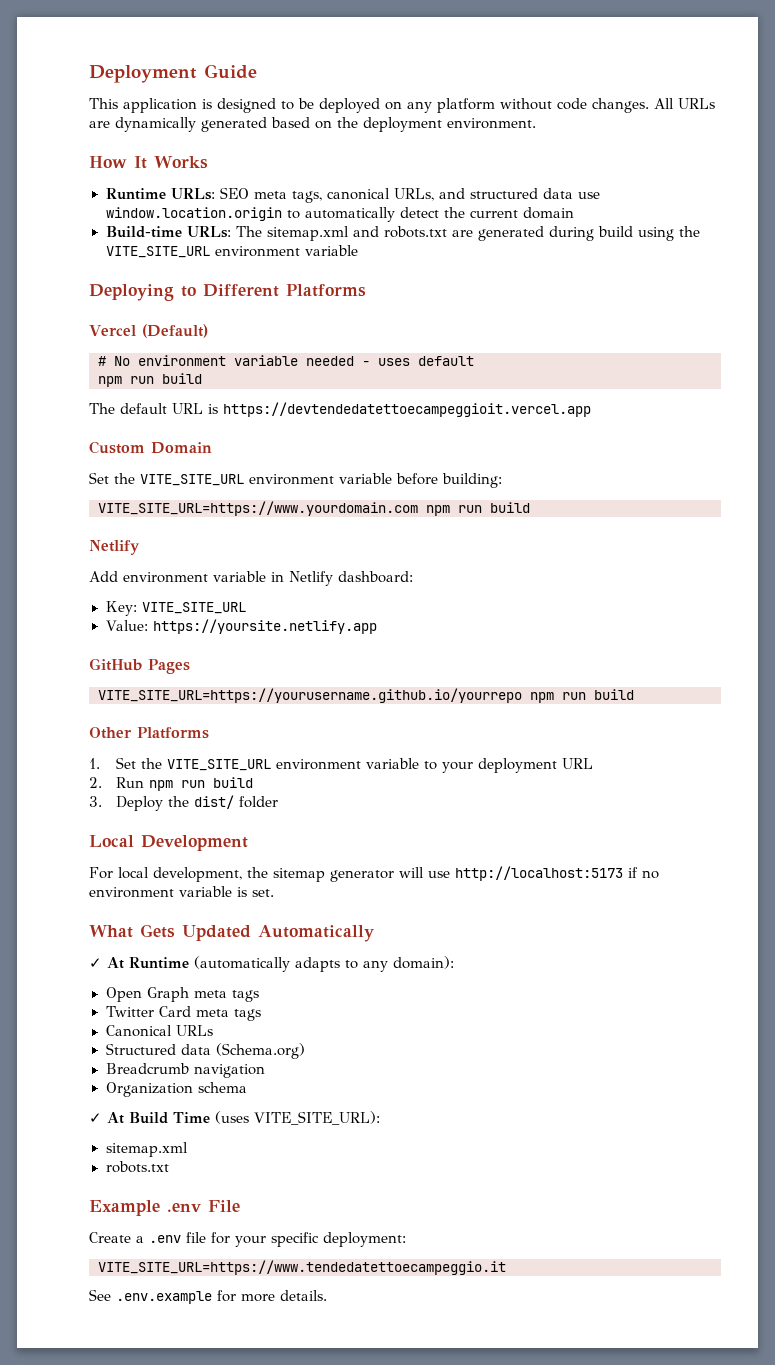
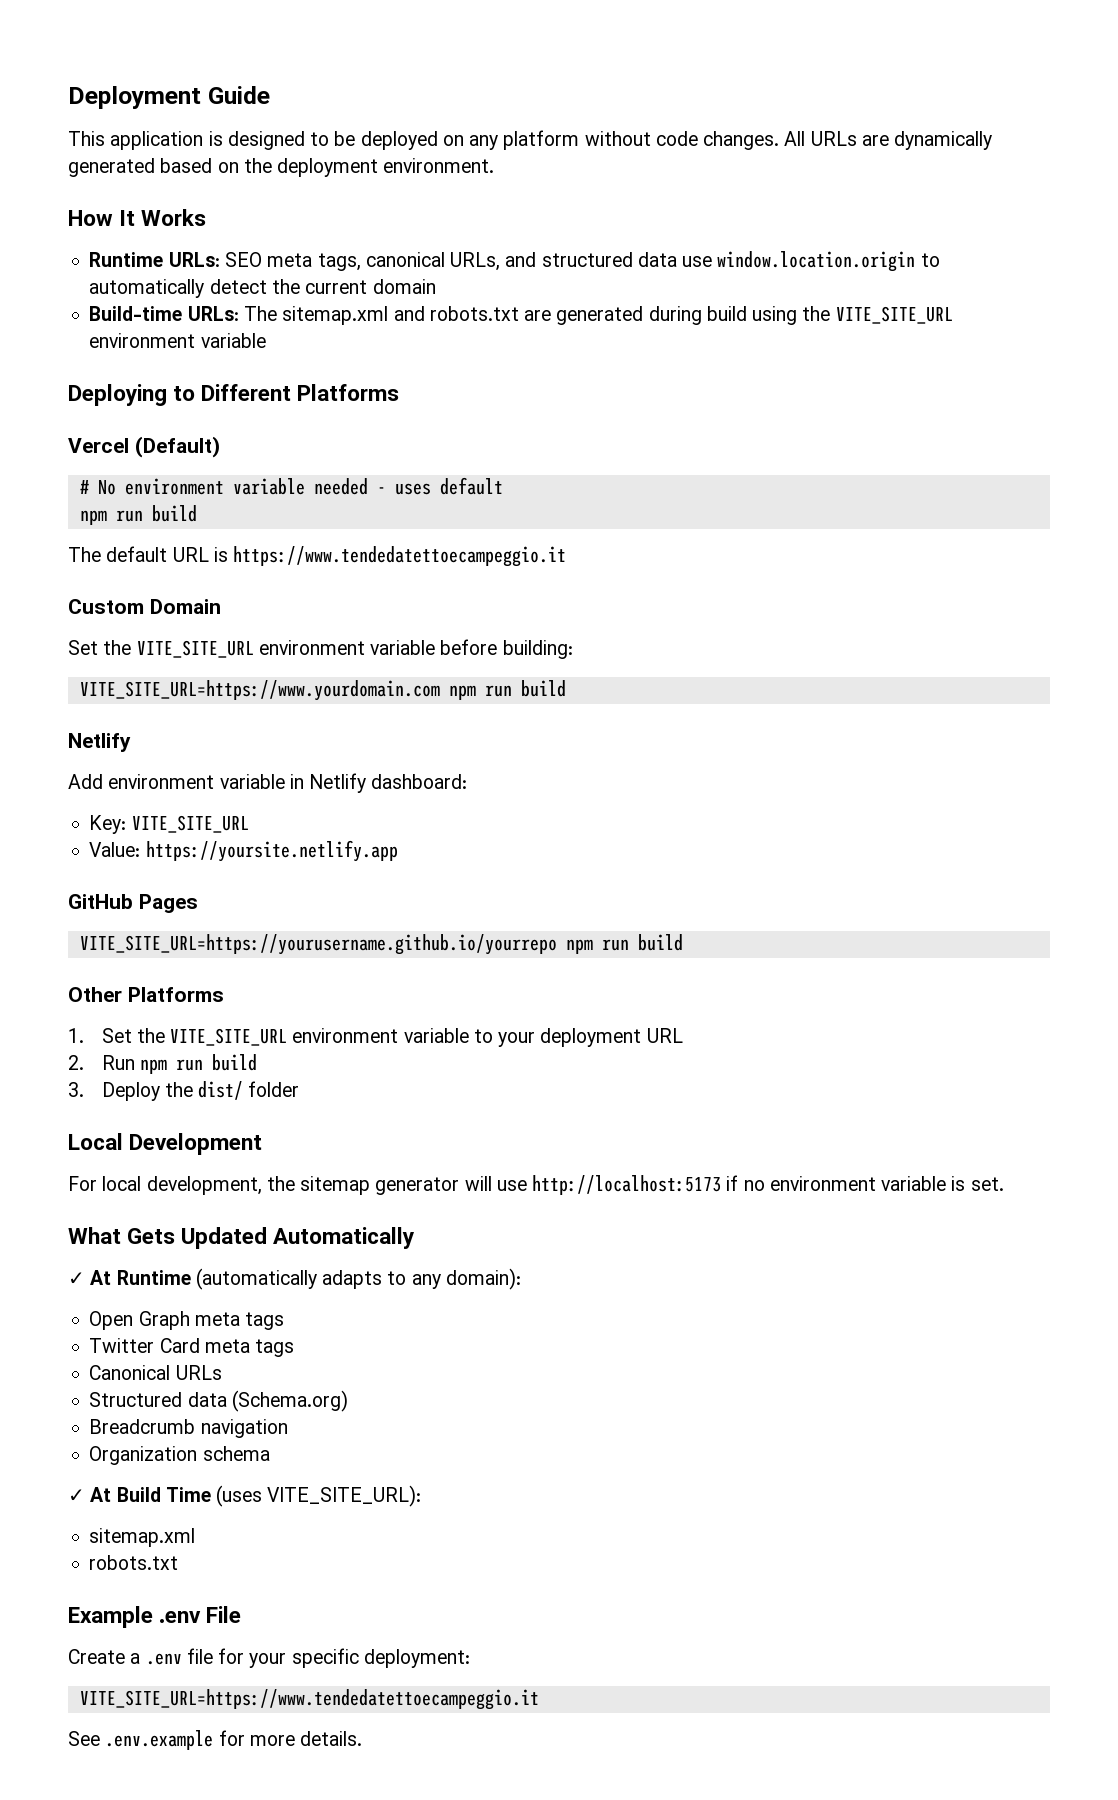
[223,402,591,417] https://devtendedatettoecampeggioit.vercel.app -> [233,546,567,567] https://www.tendedatettoecampeggio.it

